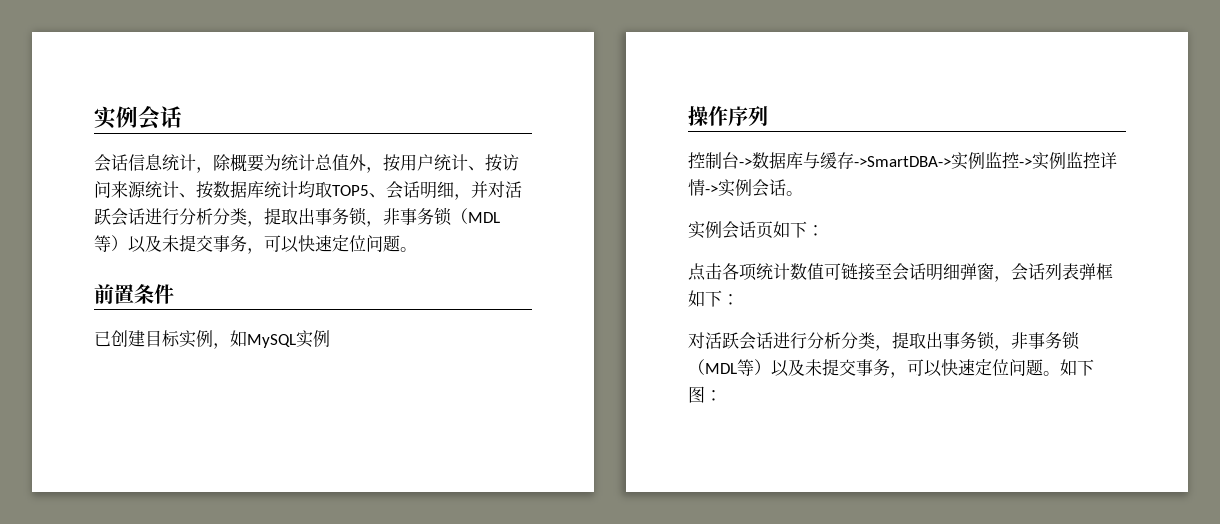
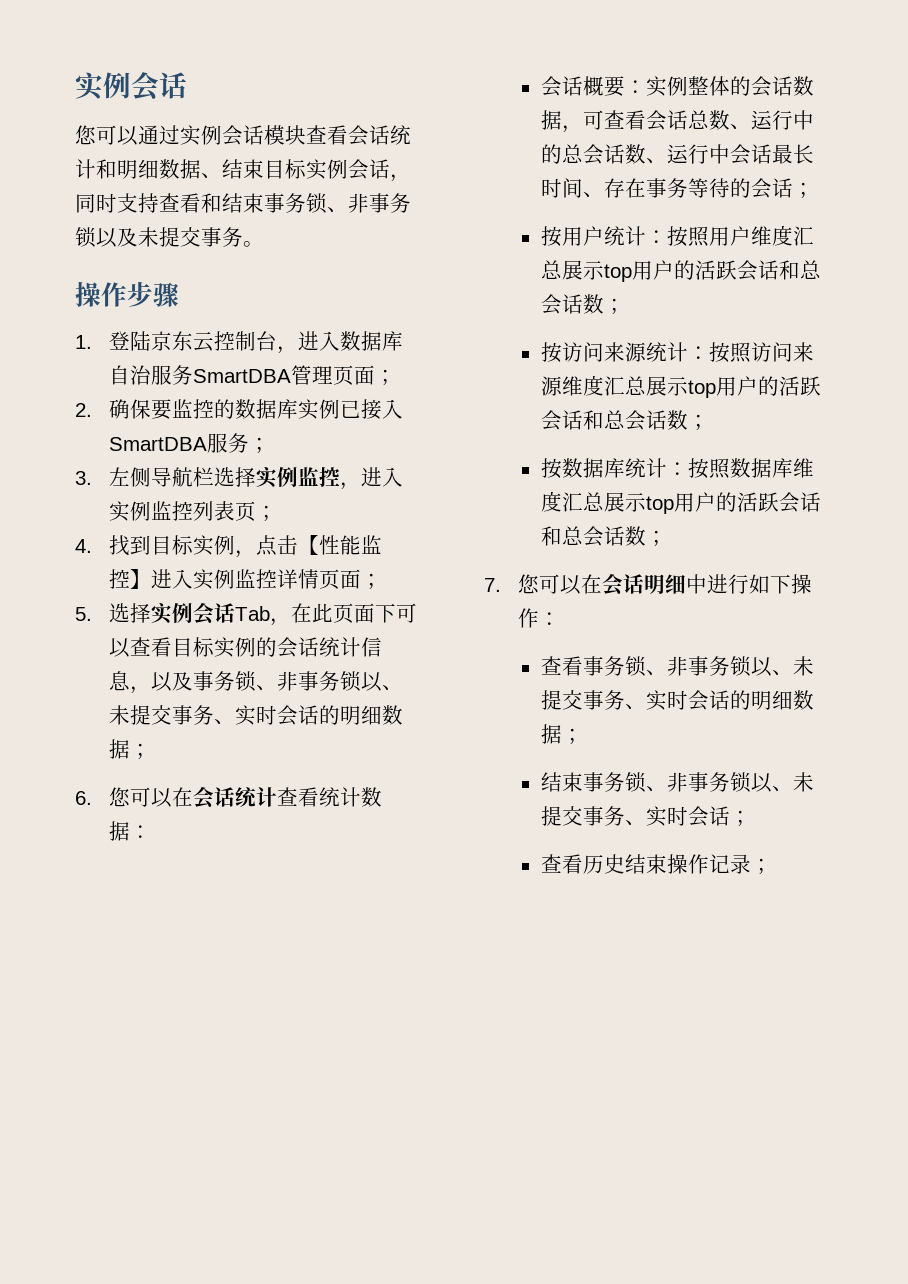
[94,154,519,173] [94,181,522,200] [94,207,500,227] [94,235,417,254] [94,284,174,304] [94,330,330,349] [688,106,768,127] [688,152,1117,170] [688,179,803,197] [688,221,824,239] [688,263,1113,282] [688,290,739,307] [688,331,1080,351] [688,359,1094,378] [688,386,722,403] 会话信息统计，除概要为统计总值外，按用户统计、按访问来源统计、按数据库统计均取TOP5、会话明细，并对活跃会话进行分析分类，提取出事务锁，非事务锁（MDL等）以及未提交事务，可以快速定位问题。 // 前置条件 // 已创建目标实例，如MySQL实例 // 操作序列 // 控制台->数据库与缓存->SmartDBA->实例监控->实例监控详情->实例会话。 // 实例会话页如下： // 点击各项统计数值可链接至会话明细弹窗，会话列表弹框如下： // 对活跃会话进行分析分类，提取出事务锁，非事务锁（MDL等）以及未提交事务，可以快速定位问题。如下图： -> [75,125,411,146] [75,159,411,182] [75,193,411,214] [75,227,264,248] [75,281,179,307] [75,331,404,354] [109,365,397,385] [75,399,404,420] [109,433,271,453] [75,466,404,490] [109,501,278,522] [75,535,383,558] [109,569,383,590] [75,602,418,626] [109,637,383,658] [109,671,404,694] [109,705,404,726] [109,739,152,759] [75,786,383,809] [109,821,152,841] [540,76,814,97] [540,110,814,133] [540,144,814,165] [540,178,814,199] [540,225,814,247] [540,260,821,282] [540,294,625,315] [540,342,814,363] [540,375,821,398] [540,410,709,431] [540,458,814,479] [540,491,821,514] [540,526,667,547] [484,573,813,596] [518,608,561,628] [540,656,814,677] [540,690,814,711] [540,724,583,744] [540,772,814,793] [540,806,751,827] [540,854,772,874] 您可以通过实例会话模块查看会话统计和明细数据、结束目标实例会话，同时支持查看和结束事务锁、非事务锁以及未提交事务。 // 操作步骤 // 1.登陆京东云控制台，进入数据库自治服务SmartDBA管理页面； // 2.确保要监控的数据库实例已接入SmartDBA服务； // 3.左侧导航栏选择实例监控，进入实例监控列表页； // 4.找到目标实例，点击【性能监控】进入实例监控详情页面； // 5.选择实例会话Tab，在此页面下可以查看目标实例的会话统计信息，以及事务锁、非事务锁以、未提交事务、实时会话的明细数据； // 6.您可以在会话统计查看统计数据： // 会话概要：实例整体的会话数据，可查看会话总数、运行中的总会话数、运行中会话最长时间、存在事务等待的会话； // 按用户统计：按照用户维度汇总展示top用户的活跃会话和总会话数； // 按访问来源统计：按照访问来源维度汇总展示top用户的活跃会话和总会话数； // 按数据库统计：按照数据库维度汇总展示top用户的活跃会话和总会话数； // 7.您可以在会话明细中进行如下操作： // 查看事务锁、非事务锁以、未提交事务、实时会话的明细数据； // 结束事务锁、非事务锁以、未提交事务、实时会话； // 查看历史结束操作记录；

